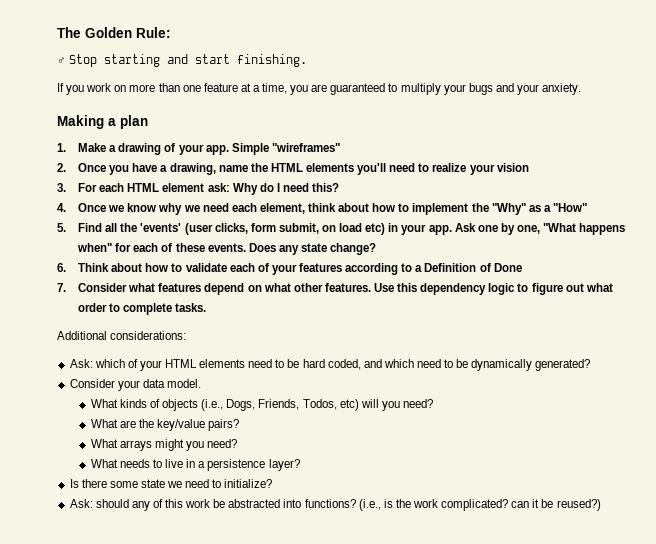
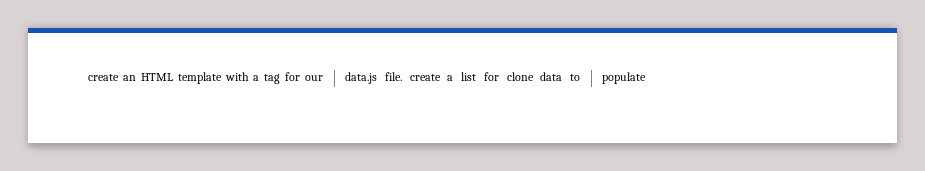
[57,27,171,38] [57,54,308,67] [57,83,582,95] [57,115,148,129] [57,143,340,155] [57,163,529,175] [57,183,340,195] [57,203,587,215] [57,223,626,235] [77,243,377,255] [57,263,522,275] [57,283,613,295] [78,303,207,315] [57,331,187,340] [69,359,591,371] [69,379,201,391] [90,399,433,411] [90,419,240,431] [90,439,238,451] [90,459,300,471] [69,479,273,488] [69,499,601,511] The Golden Rule: // ♂ Stop starting and start finishing. // If you work on more than one feature at a time, you are guaranteed to multiply your bugs and your anxiety. // Making a plan // 1. Make a drawing of your app. Simple "wireframes" // 2. Once you have a drawing, name the HTML elements you'll need to realize your vision // 3. For each HTML element ask: Why do I need this? // 4. Once we know why we need each element, think about how to implement the "Why" as a "How" // 5. Find all the 'events' (user clicks, form submit, on load etc) in your app. Ask one by one, "What happens when" for each of these events. Does any state change? // 6. Think about how to validate each of your features according to a Definition of Done // 7. Consider what features depend on what other features. Use this dependency logic to figure out what order to complete tasks. // Additional considerations: // Ask: which of your HTML elements need to be hard coded, and which need to be dynamically generated? // Consider your data model. // What kinds of objects (i.e., Dogs, Friends, Todos, etc) will you need? // What are the key/value pairs? // What arrays might you need? // What needs to live in a persistence layer? // Is there some state we need to initialize? // Ask: should any of this work be abstracted into functions? (i.e., is the work complicated? can it be reused?) -> [88,72,646,84] create an HTML template with a tag for our data.js file. create a list for clone data to populate

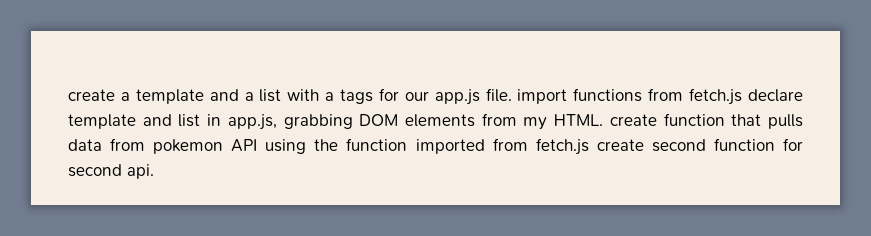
[88,72,222,84] create an HTML template -> [68,89,282,104] create a template and a list
[264,74,281,84] tag -> [340,89,374,104] tags
[345,72,646,84] data.js file. create a list for clone data to populate -> [434,88,803,105] [68,113,803,130] [68,138,804,155] [68,164,154,179] app.js file. import functions from fetch.js declare template and list in app.js, grabbing DOM elements from my HTML. create function that pulls data from pokemon API using the function imported from fetch.js create second function for second api.

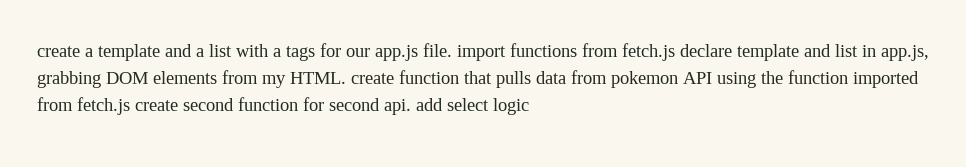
(154, 171) none -> [416,98,529,115] add select logic

